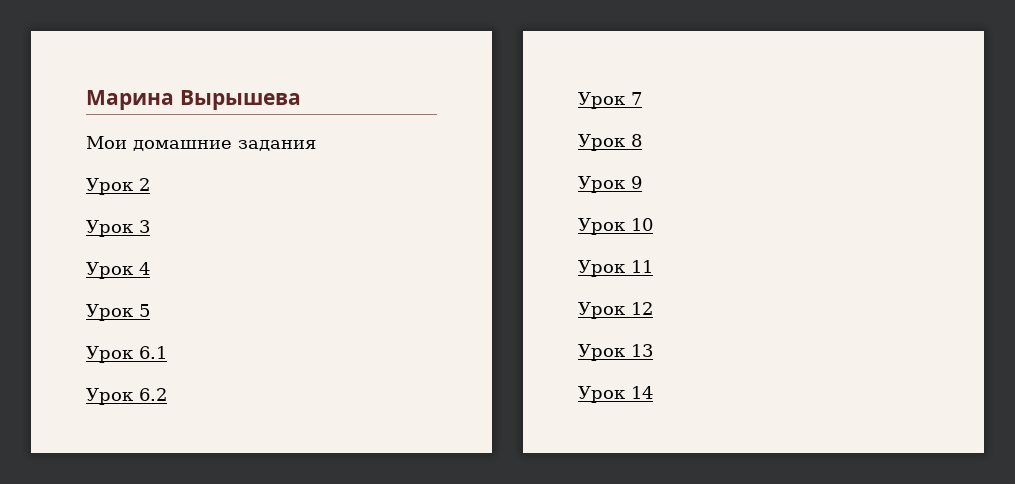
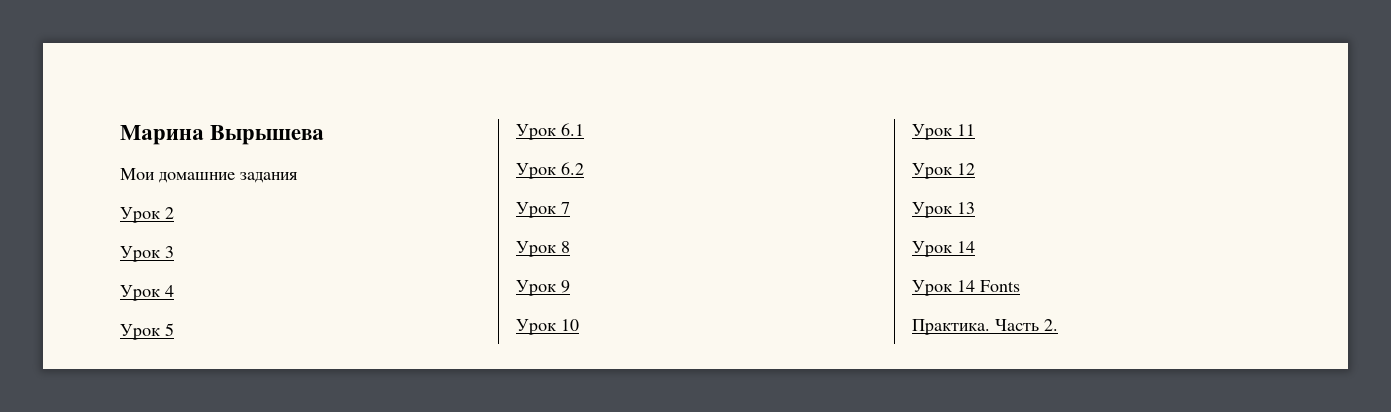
(653, 392) none -> [912,280,1020,296] [912,319,1058,335] // Урок 14 Fonts // Практика. Часть 2.

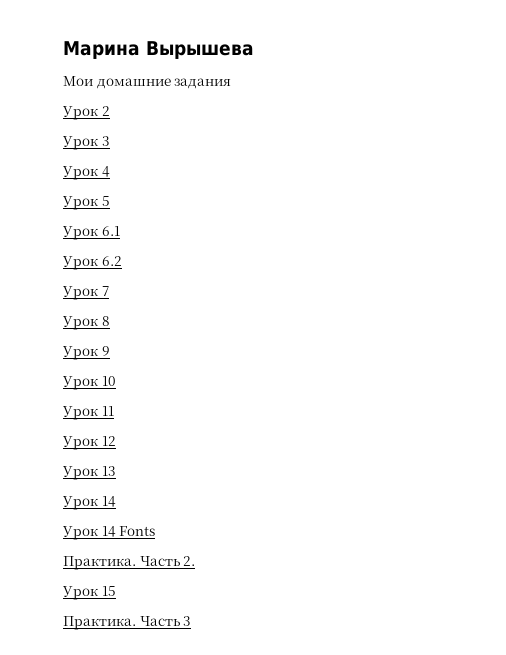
(1058, 325) none -> [62,586,116,600] [63,616,192,630] // Урок 15 // Практика. Часть 3

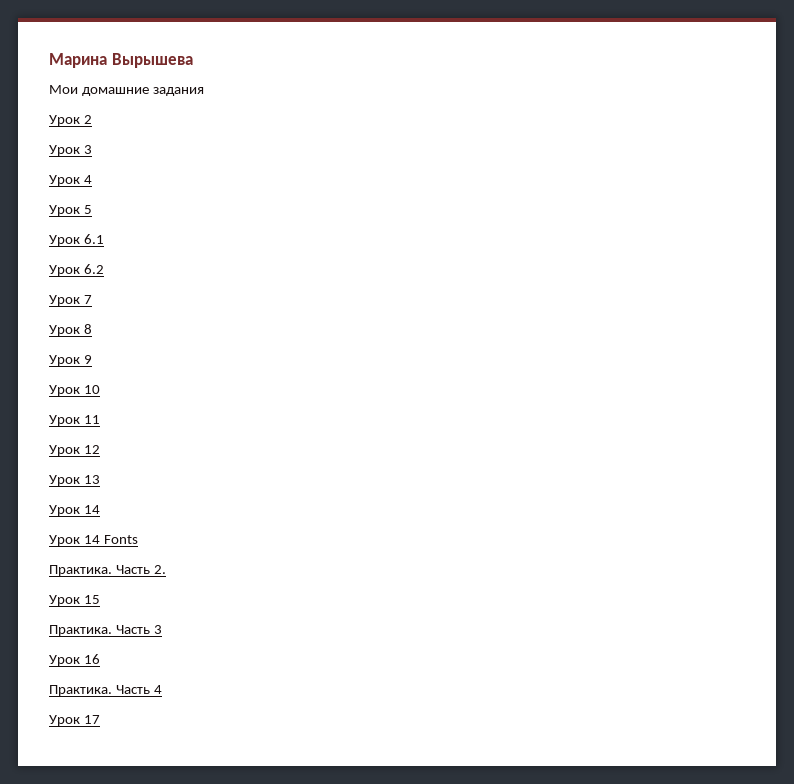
(192, 621) none -> [49,654,100,666] [49,685,162,696] [49,715,100,726] // Урок 16 // Практика. Часть 4 // Урок 17

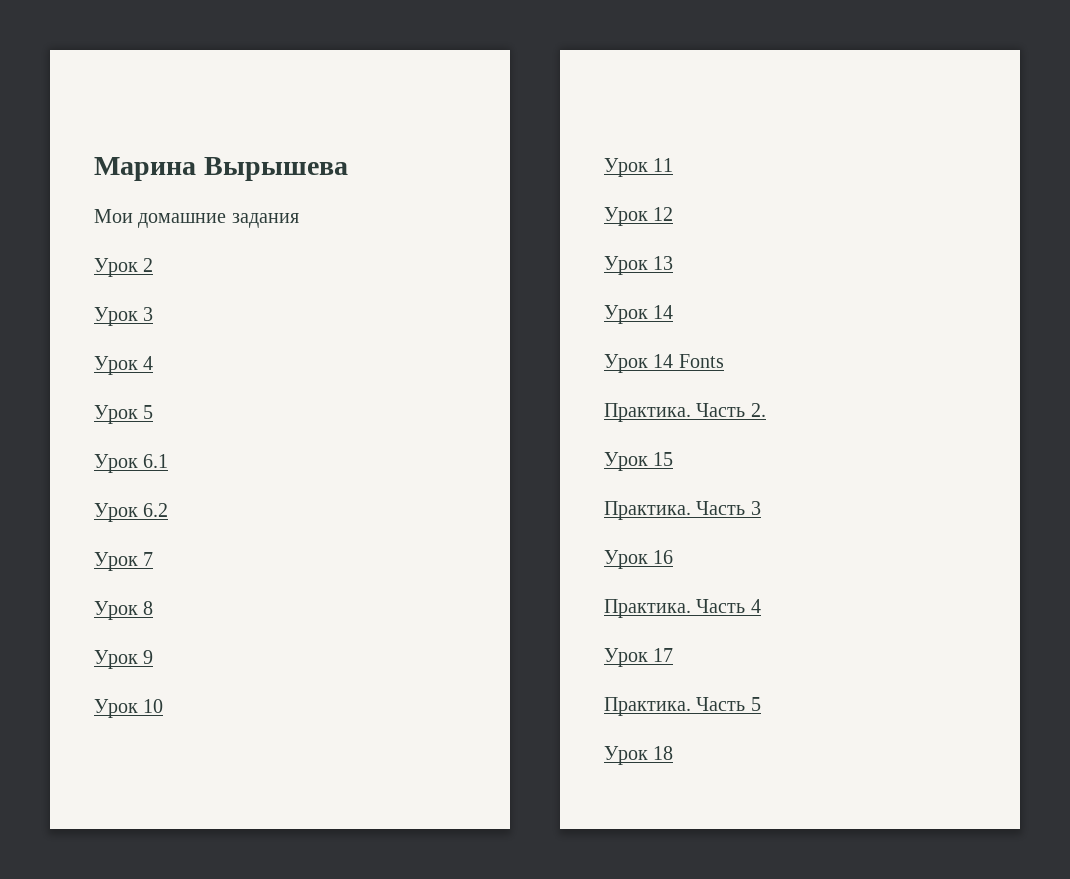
(100, 719) none -> [604,697,761,716] [604,746,674,765] // Практика. Часть 5 // Урок 18

